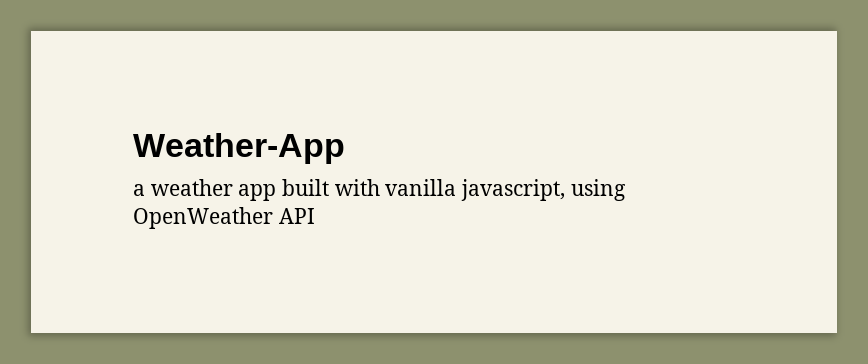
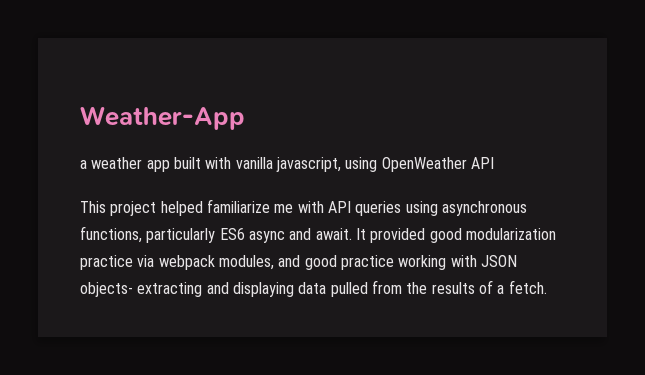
(315, 216) none -> [80,199,527,216] [80,226,556,243] [80,255,517,270] [80,280,547,297] // This project helped familiarize me with API queries using asynchronous functions, particularly ES6 async and await. It provided good modularization practice via webpack modules, and good practice working with JSON objects- extracting and displaying data pulled from the results of a fetch.

